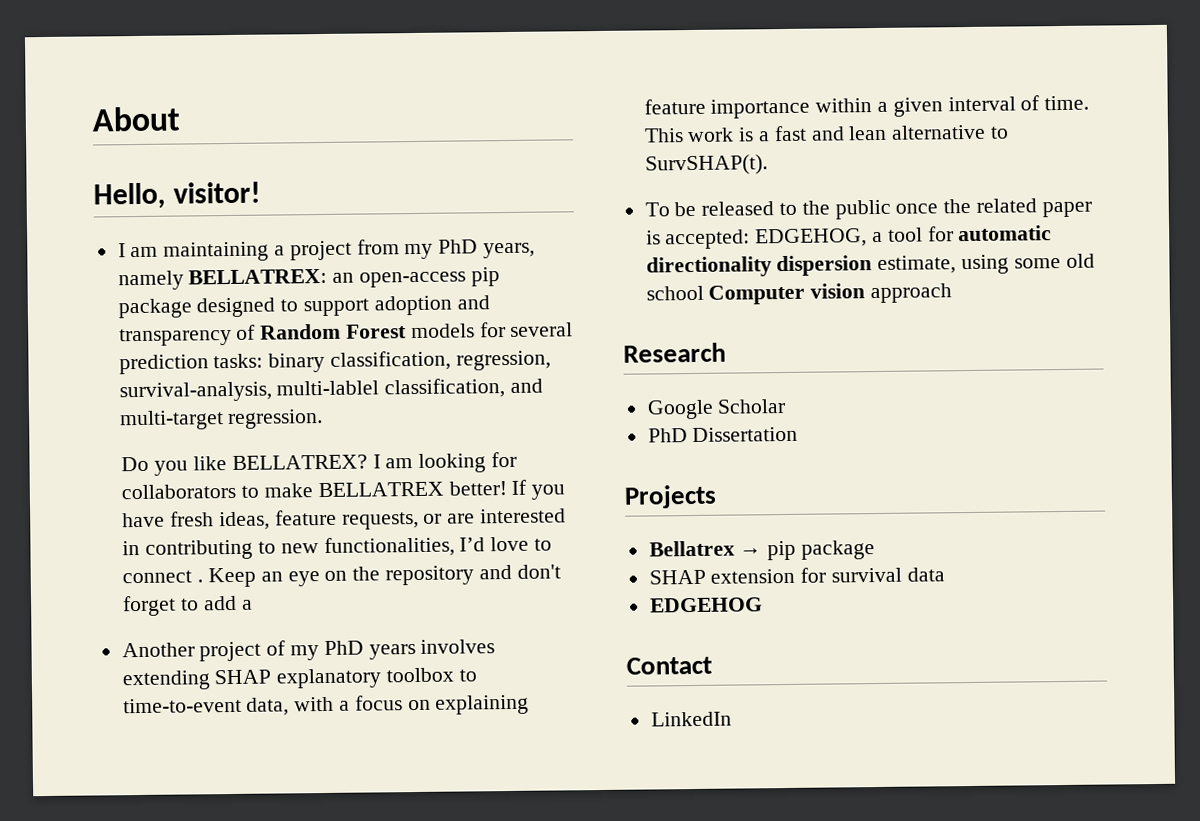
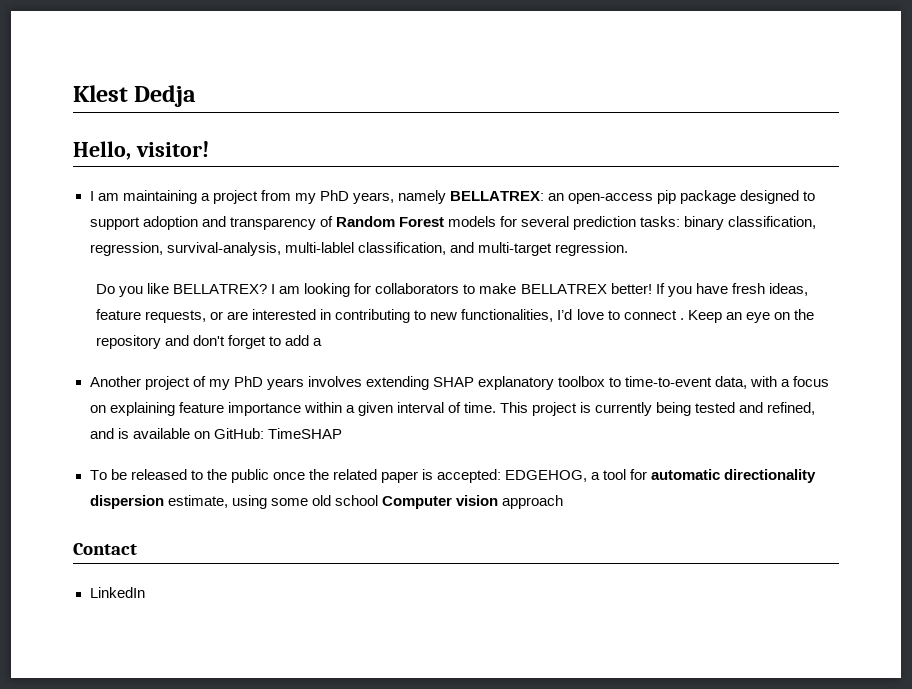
[92,106,180,132] About -> [73,85,197,107] Klest Dedja
[687,124,1010,143] [644,154,768,176] work is a fast and lean alternative to SurvSHAP(t). -> [532,402,816,416] [89,428,342,439] project is currently being tested and refined, and is available on GitHub: TimeSHAP
[623,342,726,363] [646,398,787,420] [647,426,799,443] [624,484,717,509] [648,540,876,561] [648,567,945,585] [649,597,763,613] // Research // Google Scholar // PhD Dissertation // Projects // Bellatrex → pip package // SHAP extension for survival data // EDGEHOG -> (563, 502) none

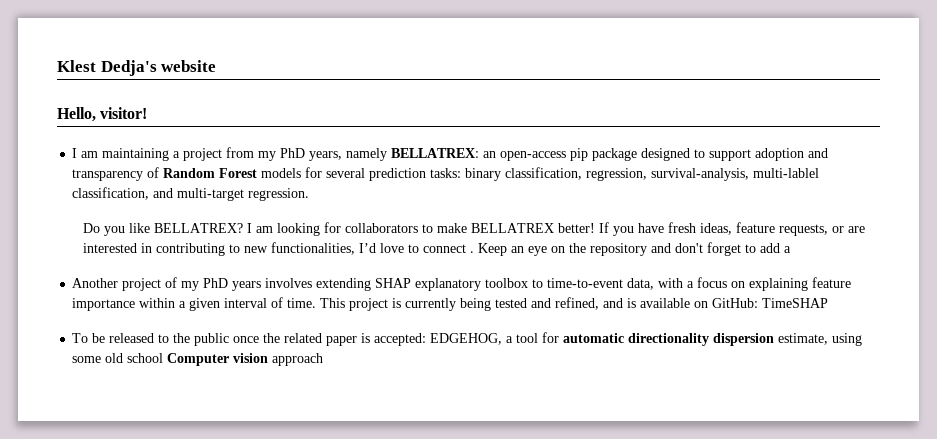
[134,85,197,107] Dedja -> [100,60,217,76] Dedja's website
[73,543,137,555] [89,587,145,598] // Contact // LinkedIn -> (324, 359) none

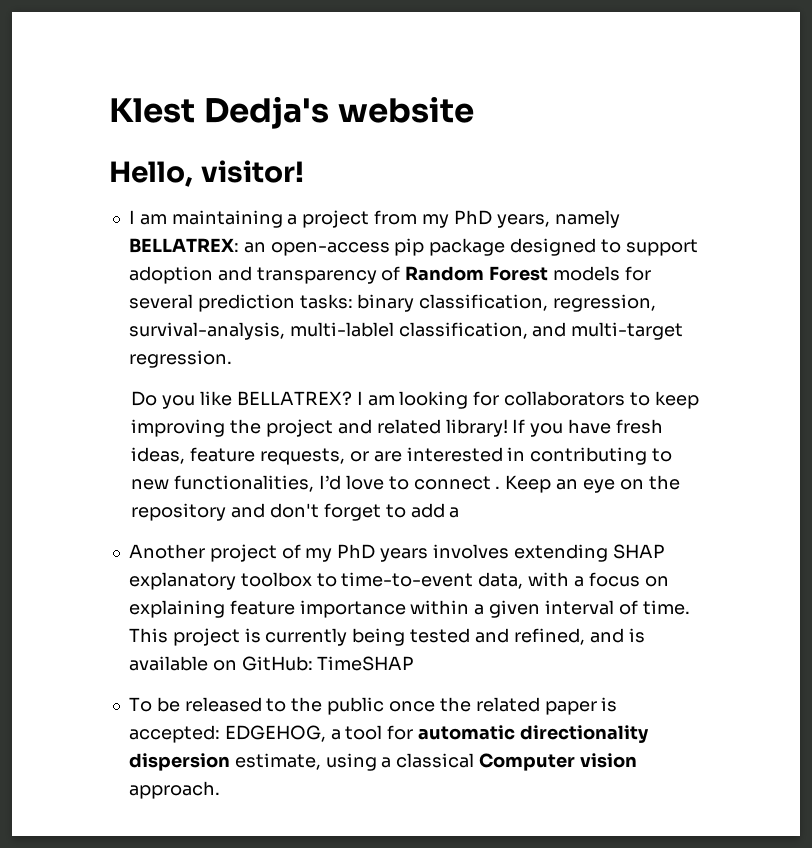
[436,223,595,233] make BELLATREX better! -> [654,391,699,409] [131,419,508,437] keep improving the project and related library!
[72,353,164,363] some old school -> [381,753,475,768] a classical
[272,353,324,366] approach -> [128,781,220,799] approach.

